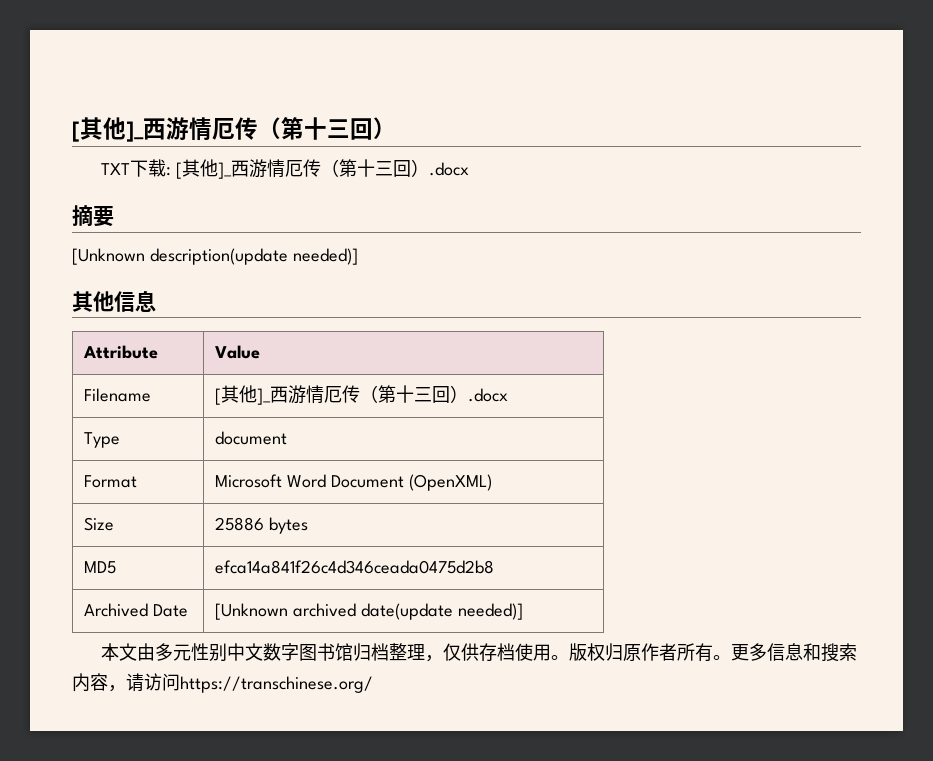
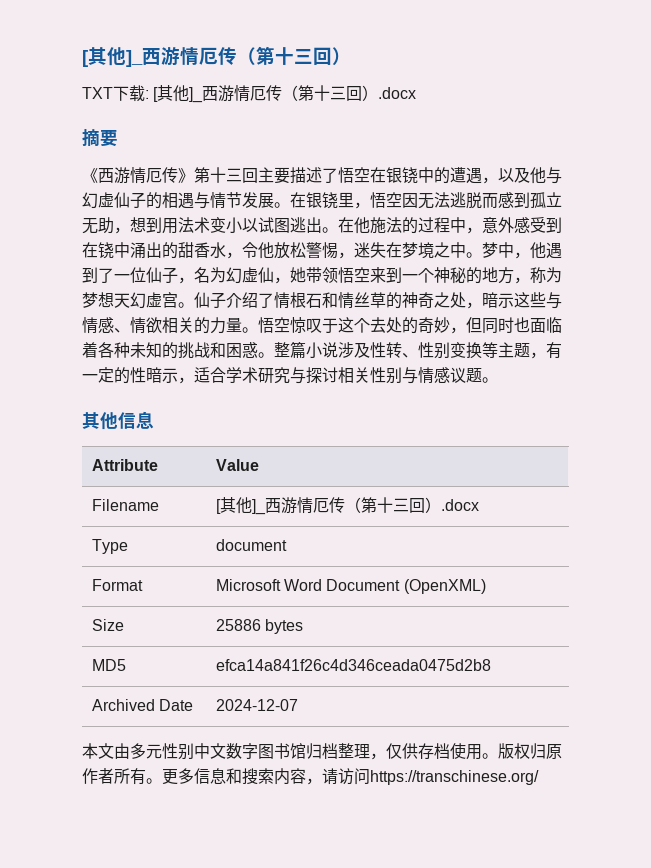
[72,248,358,265] [Unknown description(update needed)] -> [82,167,562,184] [82,192,562,209] [82,217,562,234] [82,242,562,259] [82,267,562,284] [82,292,562,309] [82,317,562,334] [82,341,562,359] [82,367,498,384] 《西游情厄传》第十三回主要描述了悟空在银铙中的遭遇，以及他与幻虚仙子的相遇与情节发展。在银铙里，悟空因无法逃脱而感到孤立无助，想到用法术变小以试图逃出。在他施法的过程中，意外感受到在铙中涌出的甜香水，令他放松警惕，迷失在梦境之中。梦中，他遇到了一位仙子，名为幻虚仙，她带领悟空来到一个神秘的地方，称为梦想天幻虚宫。仙子介绍了情根石和情丝草的神奇之处，暗示这些与情感、情欲相关的力量。悟空惊叹于这个去处的奇妙，但同时也面临着各种未知的挑战和困惑。整篇小说涉及性转、性别变换等主题，有一定的性暗示，适合学术研究与探讨相关性别与情感议题。
[215,603,523,620] [Unknown archived date(update needed)] -> [215,699,298,711] 2024-12-07

